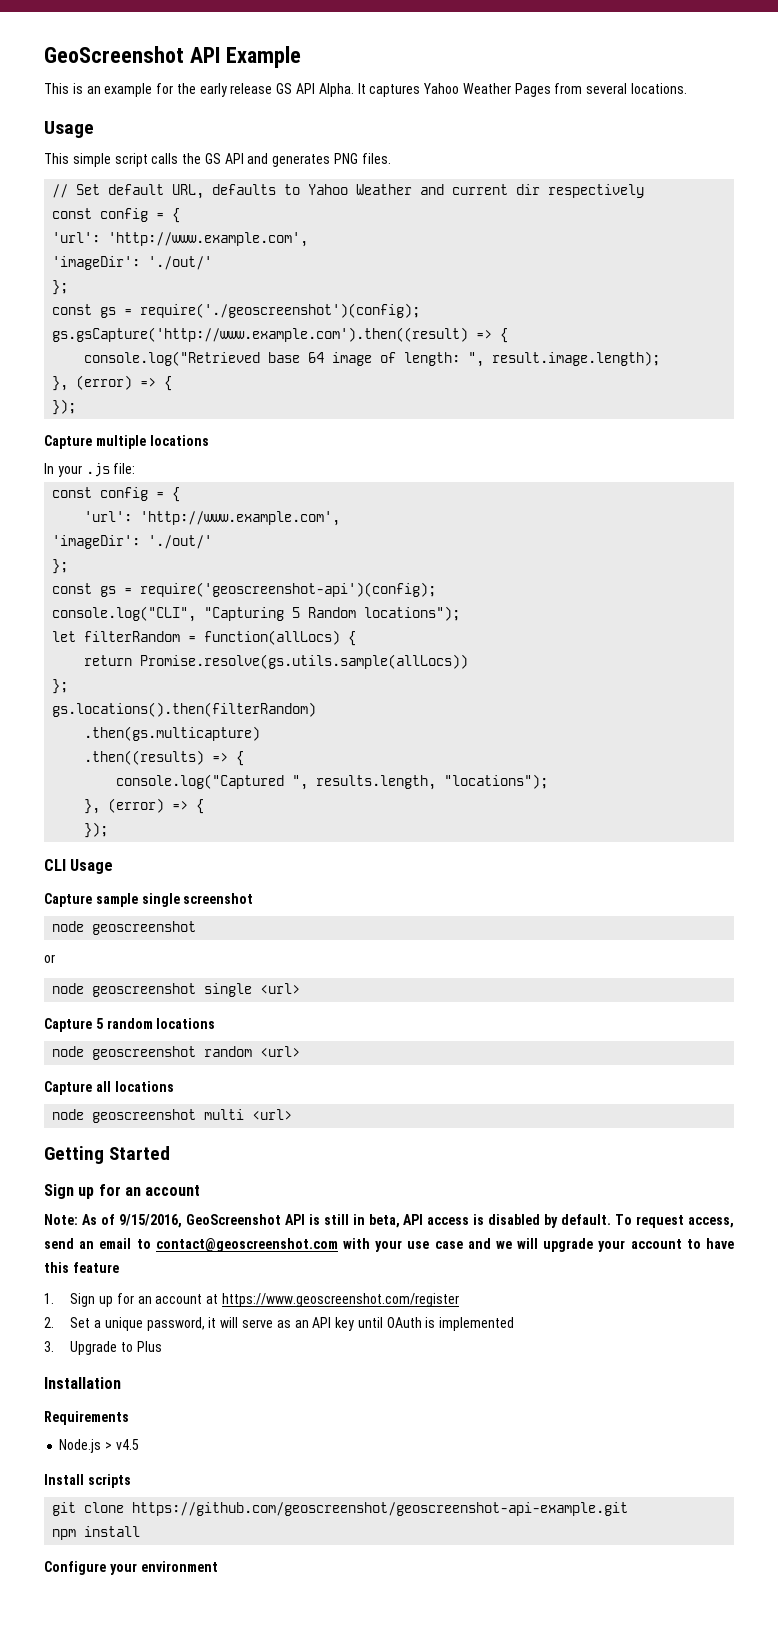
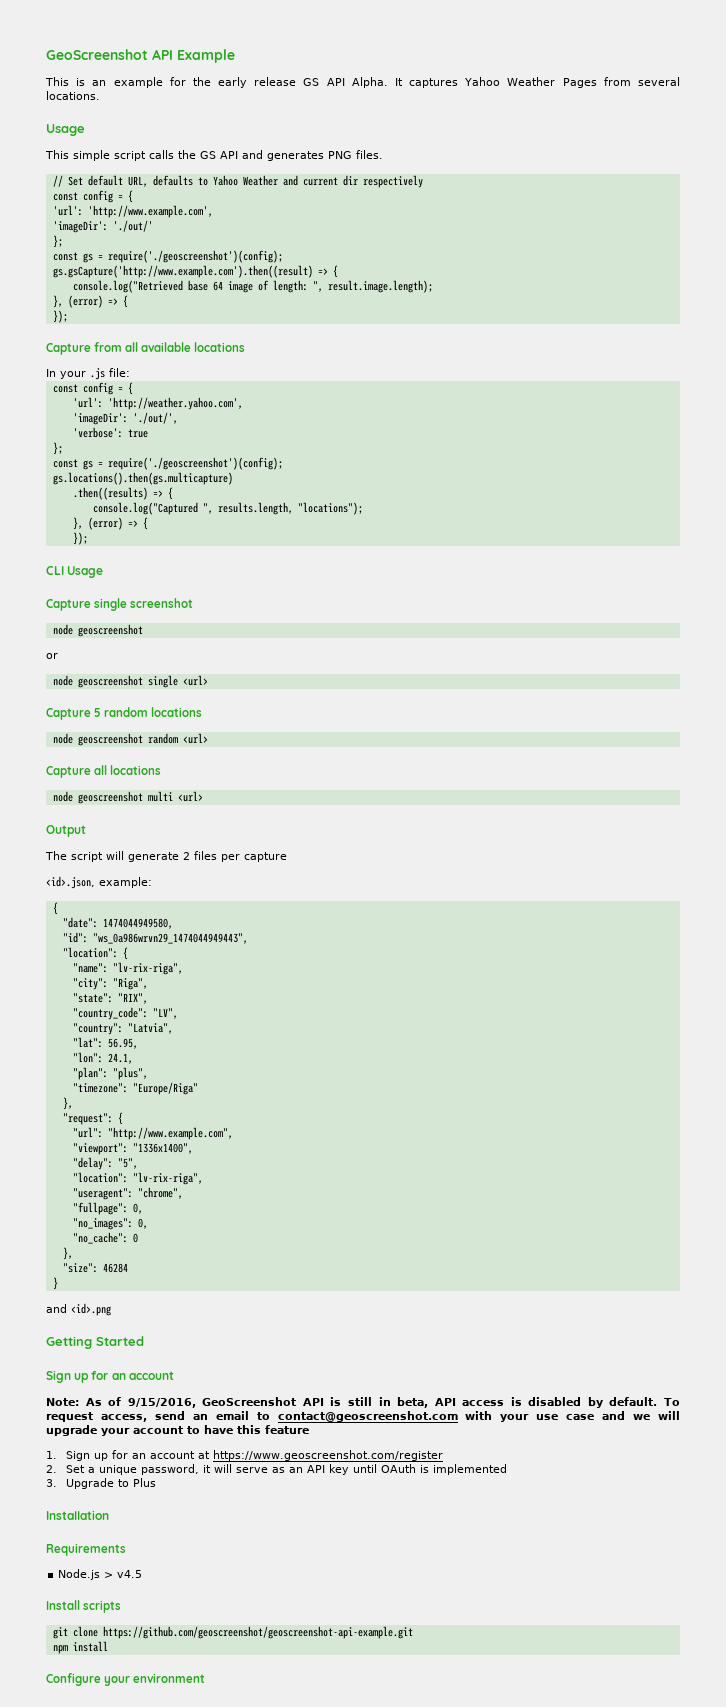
[95,435,146,449] multiple -> [94,342,192,352] from all available
[140,511,341,526] [52,535,213,549] [52,559,69,574] [52,582,437,597] [52,606,461,622] [52,630,357,646] [84,654,469,669] [52,679,69,694] [52,702,317,717] [84,726,261,741] 'http://www.example.com', // 'imageDir': './out/' // }; // const gs = require('geoscreenshot-api')(config); // console.log("CLI", "Capturing 5 Random locations"); // let filterRandom = function(allLocs) { // return Promise.resolve(gs.utils.sample(allLocs)) // }; // gs.locations().then(filterRandom) // .then(gs.multicapture) -> [107,397,243,410] [72,412,178,425] [72,427,148,438] [52,442,63,455] [52,457,283,470] [52,472,233,485] 'http://weather.yahoo.com', // 'imageDir': './out/', // 'verbose': true // }; // const gs = require('./geoscreenshot')(config); // gs.locations().then(gs.multicapture)
[95,893,138,907] sample -> (91, 605) none
(293, 1114) none -> [46,825,86,837] [45,851,287,862] [46,876,152,889] [52,902,58,915] [62,917,173,929] [62,932,248,944] [62,947,128,960] [72,962,183,975] [72,978,148,990] [72,993,148,1004] [72,1007,178,1020] [72,1023,173,1035] [72,1037,138,1049] [72,1052,133,1064] [72,1067,148,1080] [72,1082,198,1095] [62,1097,73,1110] [62,1112,123,1125] [72,1127,233,1140] [72,1143,193,1155] [72,1157,138,1170] [72,1172,203,1185] [72,1187,183,1200] [72,1202,143,1215] [72,1218,148,1230] [72,1232,138,1244] [62,1247,73,1260] [62,1263,128,1273] [52,1277,58,1290] [46,1303,111,1316] // Output // The script will generate 2 files per capture // <id>.json, example: // { // "date": 1474044949580, // "id": "ws_0a986wrvn29_1474044949443", // "location": { // "name": "lv-rix-riga", // "city": "Riga", // "state": "RIX", // "country_code": "LV", // "country": "Latvia", // "lat": 56.95, // "lon": 24.1, // "plan": "plus", // "timezone": "Europe/Riga" // }, // "request": { // "url": "http://www.example.com", // "viewport": "1336x1400", // "delay": "5", // "location": "lv-rix-riga", // "useragent": "chrome", // "fullpage": 0, // "no_images": 0, // "no_cache": 0 // }, // "size": 46284 // } // and <id>.png

